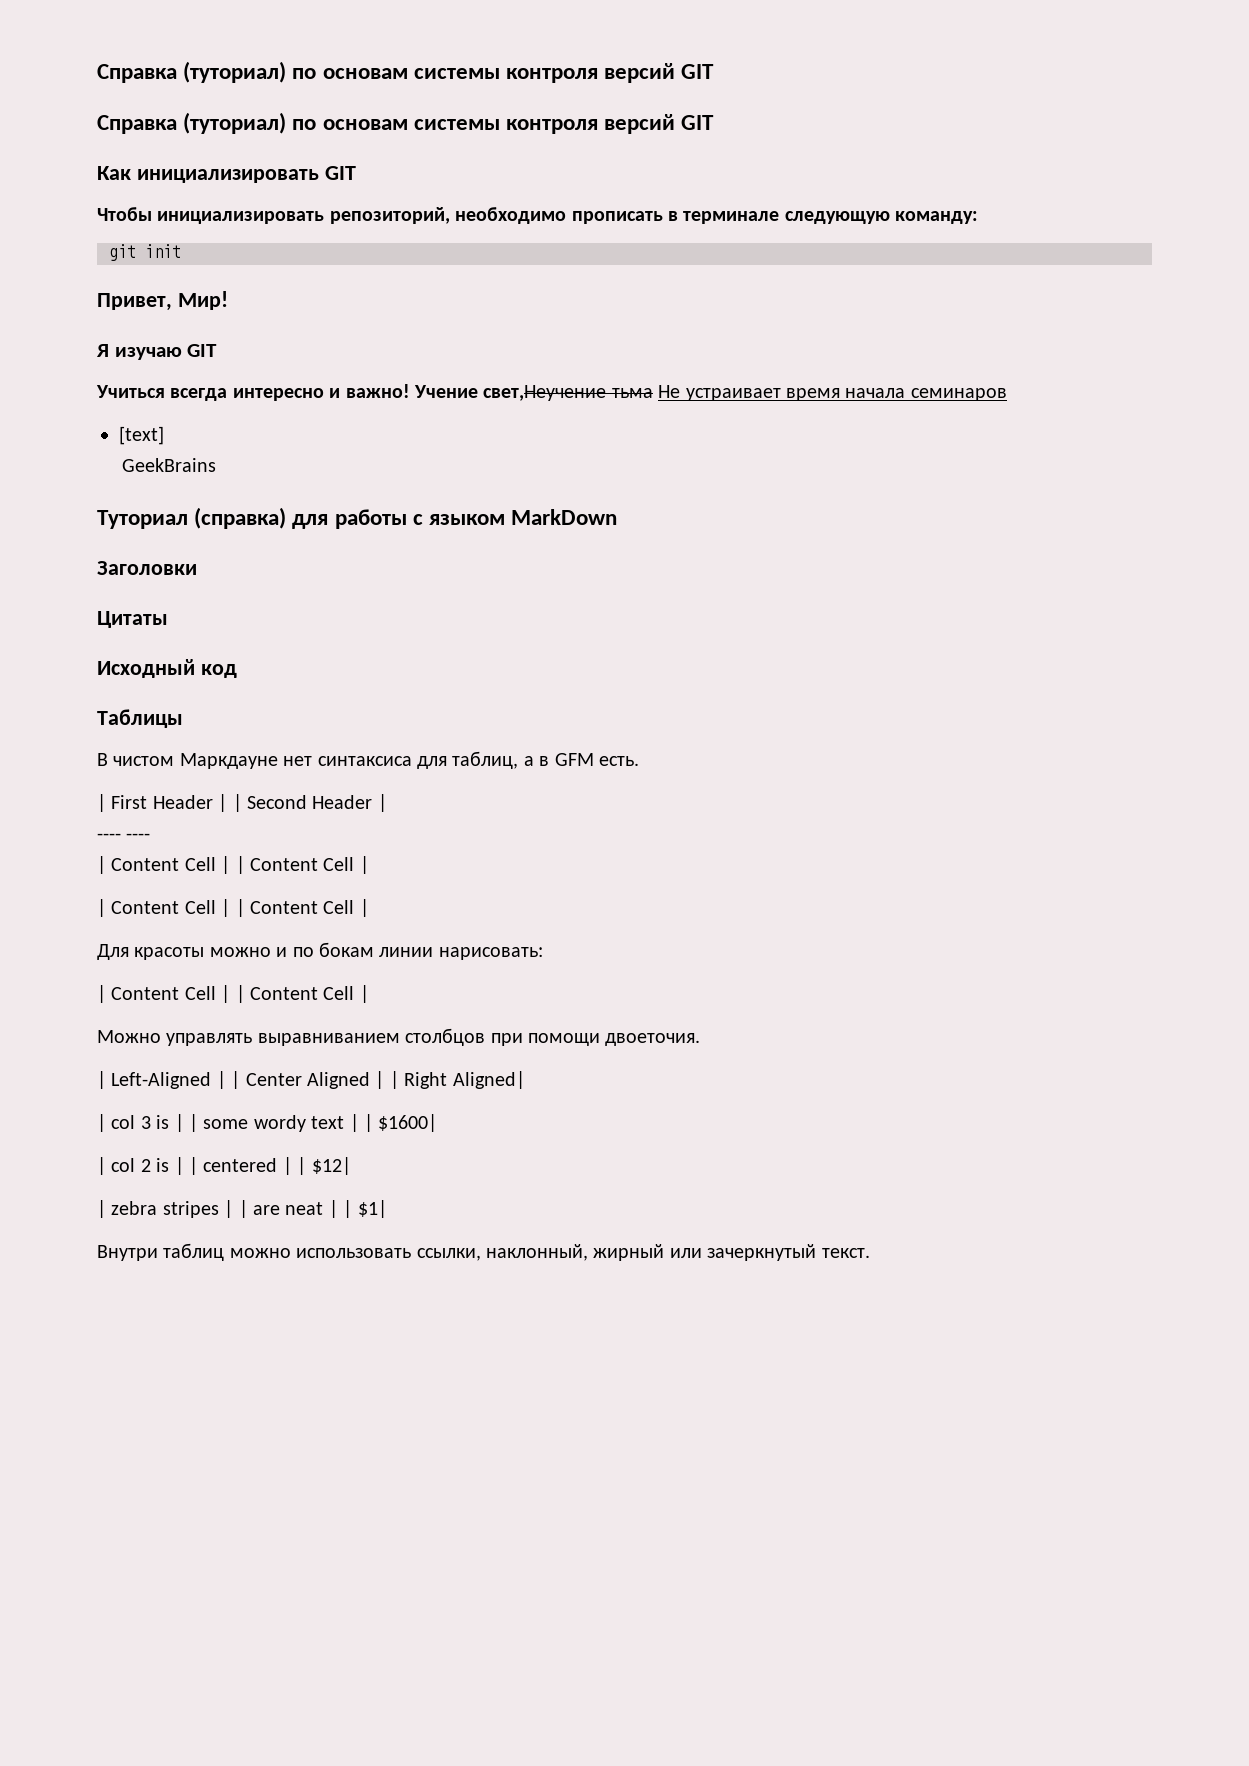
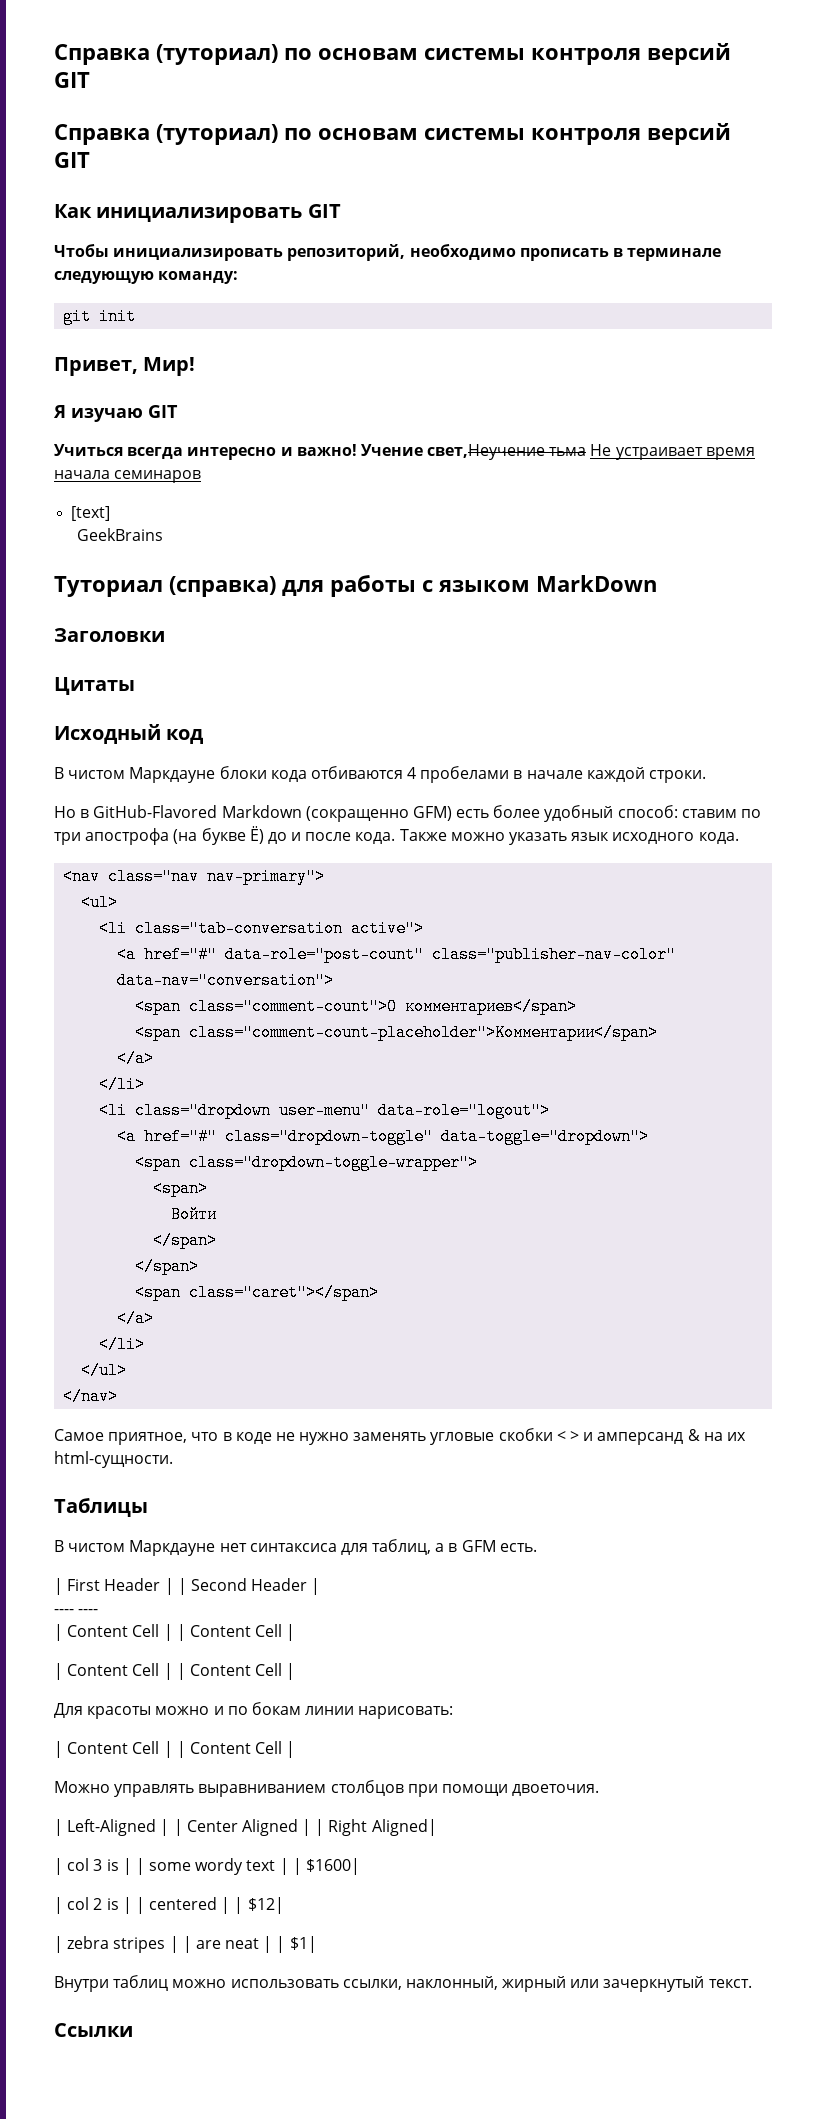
(237, 671) none -> [54,766,707,783] [54,805,762,822] [54,826,739,845] [63,868,326,885] [81,894,119,911] [99,920,425,937] [117,946,677,963] [117,972,335,989] [135,998,578,1015] [135,1024,659,1041] [117,1050,155,1067] [99,1076,146,1093] [99,1102,551,1119] [117,1128,650,1145] [135,1154,479,1171] [153,1180,209,1197] [171,1207,217,1223] [153,1232,218,1249] [135,1258,200,1275] [135,1284,380,1301] [117,1310,155,1327] [99,1336,146,1353] [81,1362,128,1379] [63,1388,119,1405] [54,1428,746,1445] [54,1451,173,1468] // В чистом Маркдауне блоки кода отбиваются 4 пробелами в начале каждой строки. // Но в GitHub-Flavored Markdown (сокращенно GFM) есть более удобный способ: ставим по три апострофа (на букве Ё) до и после кода. Также можно указать язык исходного кода. // <nav class="nav nav-primary"> // <ul> // <li class="tab-conversation active"> // <a href="#" data-role="post-count" class="publisher-nav-color" data-nav="conversation"> // <span class="comment-count">0 комментариев</span> // <span class="comment-count-placeholder">Комментарии</span> // </a> // </li> // <li class="dropdown user-menu" data-role="logout"> // <a href="#" class="dropdown-toggle" data-toggle="dropdown"> // <span class="dropdown-toggle-wrapper"> // <span> // Войти // </span> // </span> // <span class="caret"></span> // </a> // </li> // </ul> // </nav> // Самое приятное, что в коде не нужно заменять угловые скобки < > и амперсанд & на их html-сущности.
(870, 1253) none -> [54,2023,133,2037] // Ссылки

